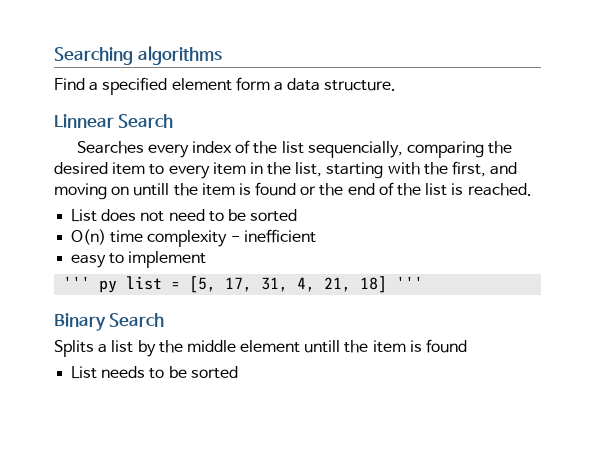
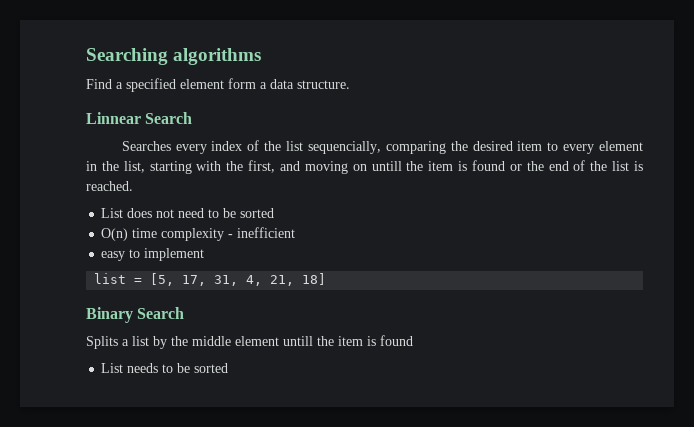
[212,162,246,175] item -> [599,141,643,151] element
[63,276,118,293] ''' py -> (205, 254) none
[396,276,424,289] ''' -> (327, 279) none

